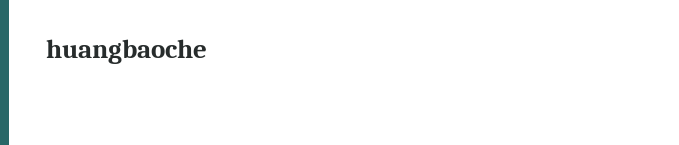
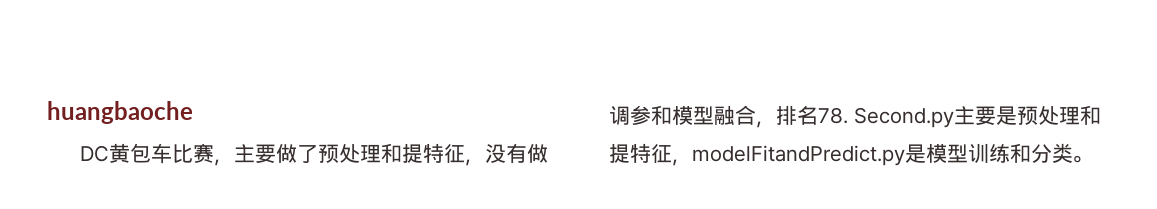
(207, 51) none -> [79,143,548,166] [609,105,1101,128] [609,143,1093,166] // DC黄包车比赛，主要做了预处理和提特征，没有做调参和模型融合，排名78. Second.py主要是预处理和提特征，modelFitandPredict.py是模型训练和分类。

